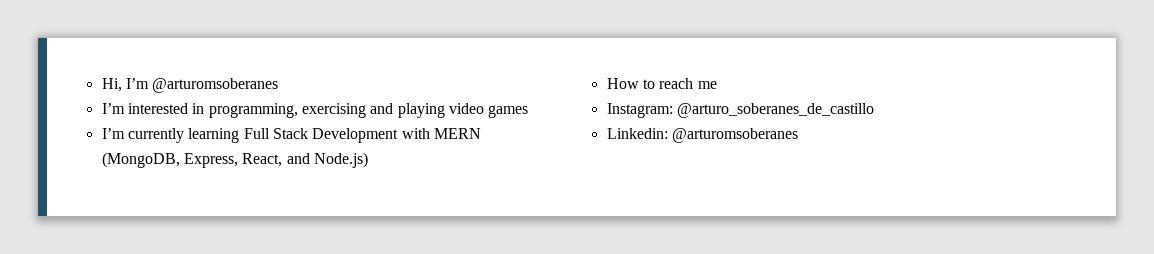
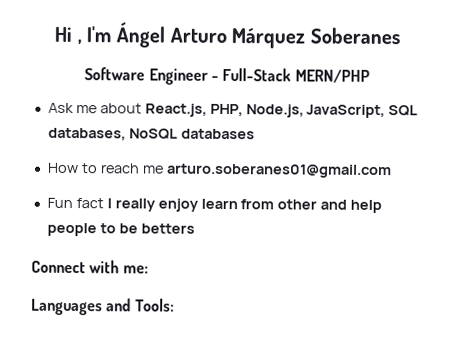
[101,78,279,93] [101,103,529,118] [101,128,481,143] [101,152,368,168] [606,78,717,89] [606,103,874,118] [606,128,798,143] Hi, I’m @arturomsoberanes // I’m interested in programming, exercising and playing video games // I’m currently learning Full Stack Development with MERN (MongoDB, Express, React, and Node.js) // How to reach me // Instagram: @arturo_soberanes_de_castillo // Linkedin: @arturomsoberanes -> [54,22,400,49] [84,67,370,85] [47,102,419,119] [47,127,255,141] [47,162,392,179] [46,197,383,214] [46,222,195,237] [31,260,149,274] [31,298,175,316] Hi , I'm Ángel Arturo Márquez Soberanes // Software Engineer - Full-Stack MERN/PHP // Ask me about React.js, PHP, Node.js, JavaScript, SQL databases, NoSQL databases // How to reach me arturo.soberanes01@gmail.com // Fun fact I really enjoy learn from other and help people to be betters // Connect with me: // Languages and Tools:

